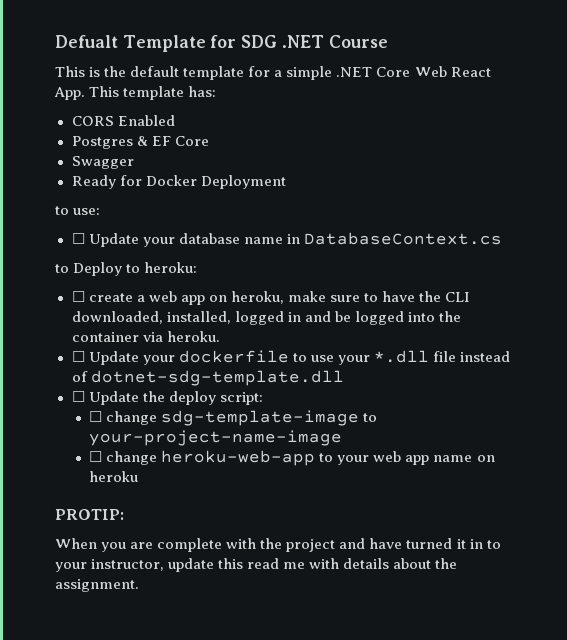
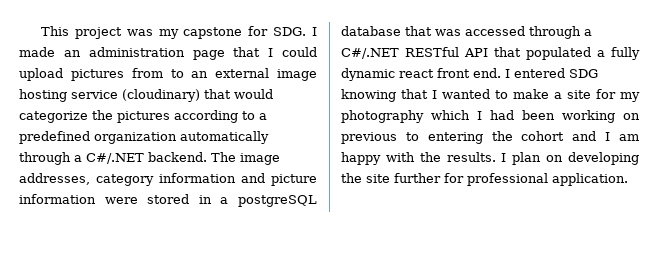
[55,35,388,52] [55,66,491,80] [54,86,217,100] [71,115,175,126] [71,136,209,149] [71,156,134,169] [71,175,286,189] [55,206,101,215] [71,232,502,247] [55,262,198,276] [71,291,471,305] [71,311,461,325] [71,331,220,342] [71,350,510,365] [71,370,344,386] [71,391,263,405] [89,410,378,426] [89,430,343,446] [89,450,495,466] [89,471,139,482] [55,509,124,520] [55,538,501,552] [55,558,458,572] [55,579,139,592] Defualt Template for SDG .NET Course // This is the default template for a simple .NET Core Web React App. This template has: // CORS Enabled // Postgres & EF Core // Swagger // Ready for Docker Deployment // to use: // ☐ Update your database name in DatabaseContext.cs // to Deploy to heroku: // ☐ create a web app on heroku, make sure to have the CLI downloaded, installed, logged in and be logged into the container via heroku. // ☐ Update your dockerfile to use your *.dll file instead of dotnet-sdg-template.dll // ☐ Update the deploy script: // ☐ change sdg-template-image to your-project-name-image // ☐ change heroku-web-app to your web app name on heroku // PROTIP: // When you are complete with the project and have turned it in to your instructor, update this read me with details about the assignment. -> [41,26,317,39] [19,47,317,60] [19,68,318,81] [19,89,273,102] [19,110,267,123] [19,131,269,144] [19,152,280,165] [19,173,317,186] [19,194,317,207] [341,26,592,39] [341,47,640,60] [341,68,598,81] [341,89,640,102] [341,110,640,123] [341,131,639,144] [341,152,639,165] [341,173,628,186] This project was my capstone for SDG. I made an administration page that I could upload pictures from to an external image hosting service (cloudinary) that would categorize the pictures according to a predefined organization automatically through a C#/.NET backend. The image addresses, category information and picture information were stored in a postgreSQL database that was accessed through a C#/.NET RESTful API that populated a fully dynamic react front end. I entered SDG knowing that I wanted to make a site for my photography which I had been working on previous to entering the cohort and I am happy with the results. I plan on developing the site further for professional application.

